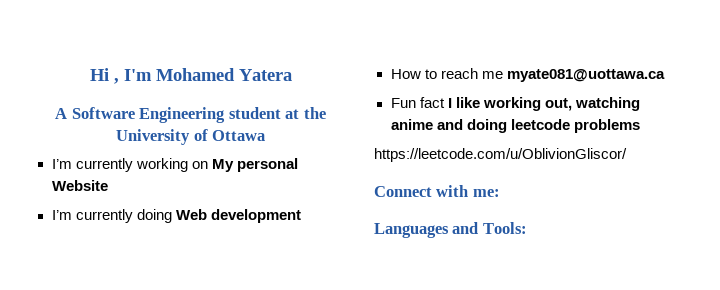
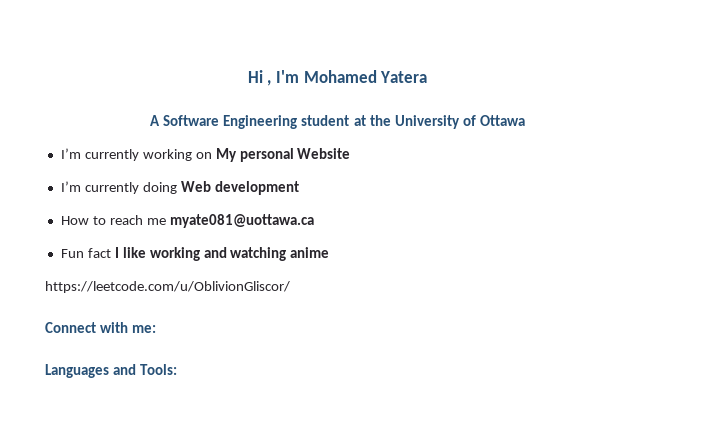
[544,98,572,111] out, -> [203,247,227,258] and
[436,119,640,133] and doing leetcode problems -> (330, 252) none

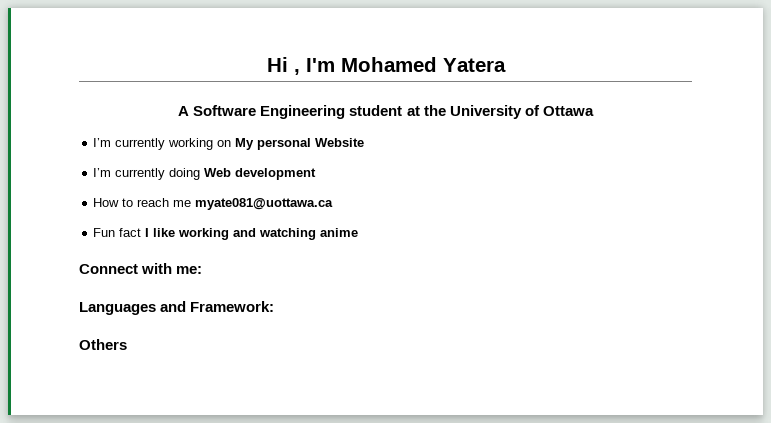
[45,281,290,293] // https://leetcode.com/u/OblivionGliscor/ -> (359, 232) none
[140,364,178,375] Tools: -> [190,301,275,312] [79,339,127,350] Framework: // Others

